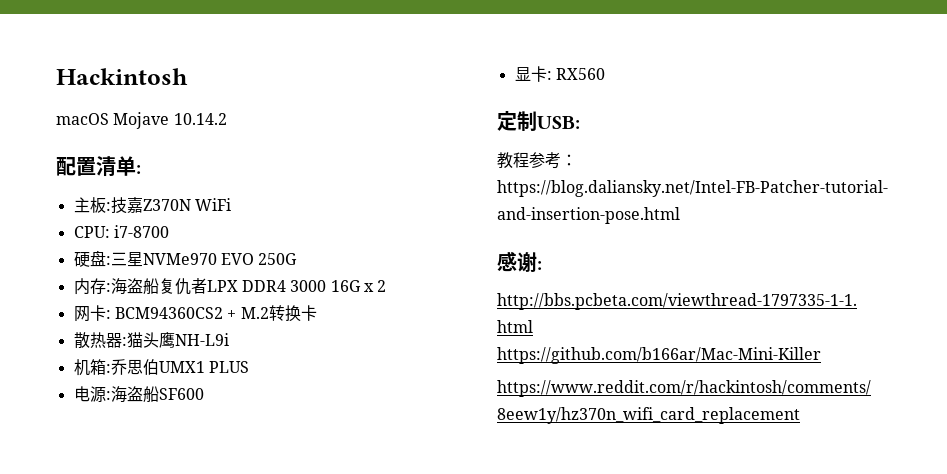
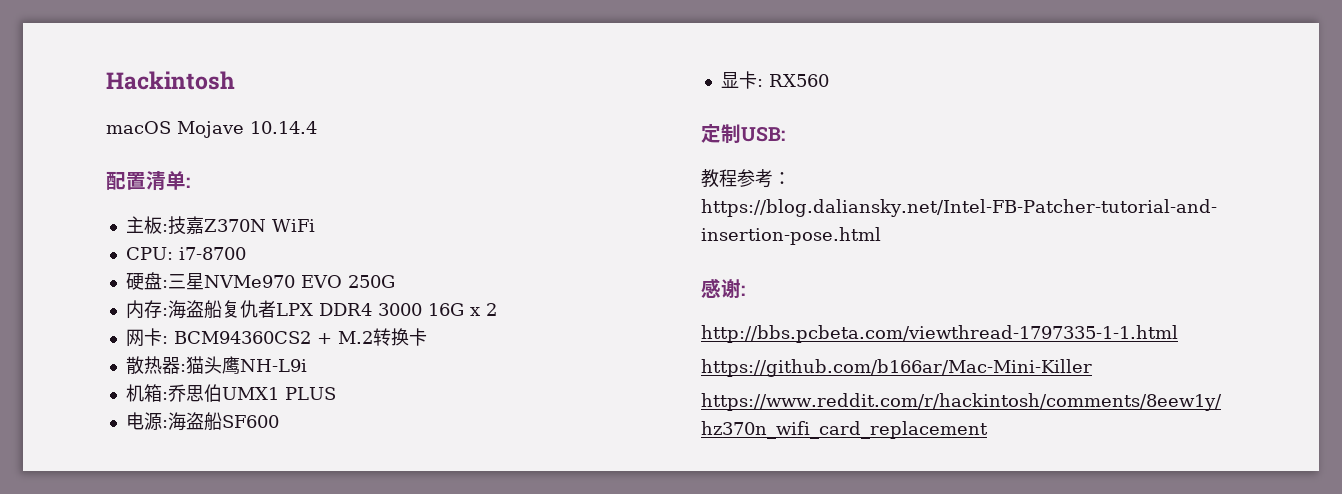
[173,113,227,125] 10.14.2 -> [250,121,317,134] 10.14.4

